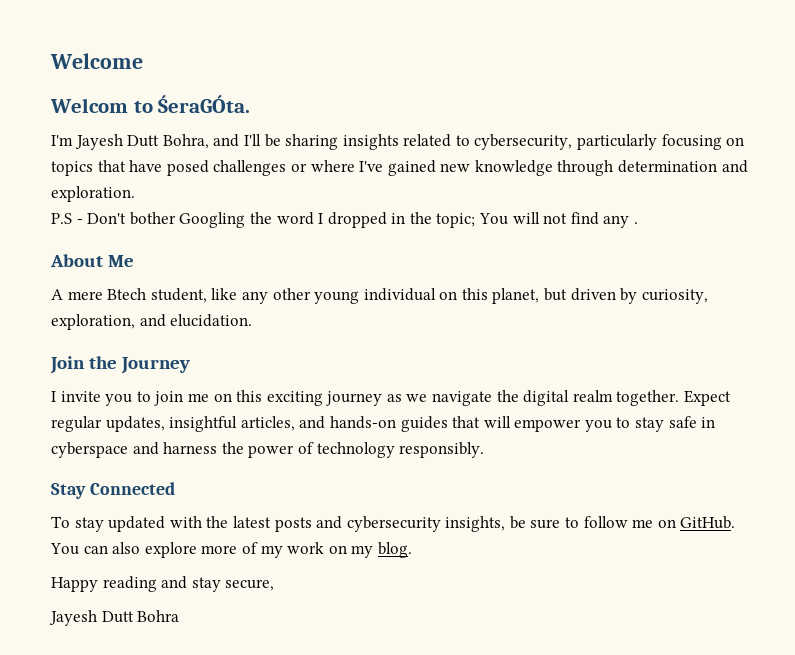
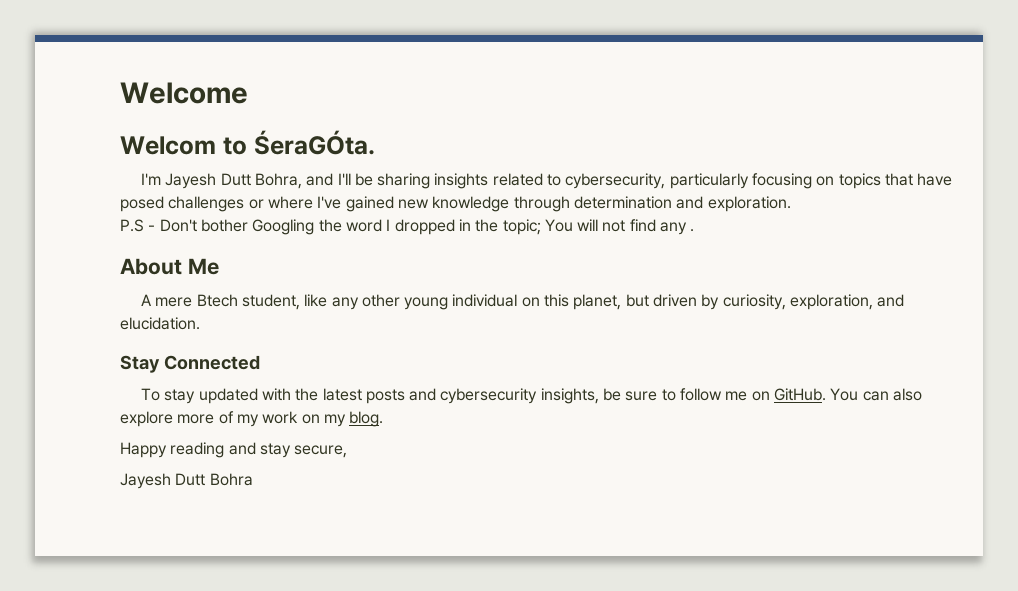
[50,356,191,374] [51,390,732,406] [51,416,716,432] [51,442,485,458] // Join the Journey // I invite you to join me on this exciting journey as we navigate the digital realm together. Expect regular updates, insightful articles, and hands-on guides that will empower you to stay safe in cyberspace and harness the power of technology responsibly. -> (200, 323) none

